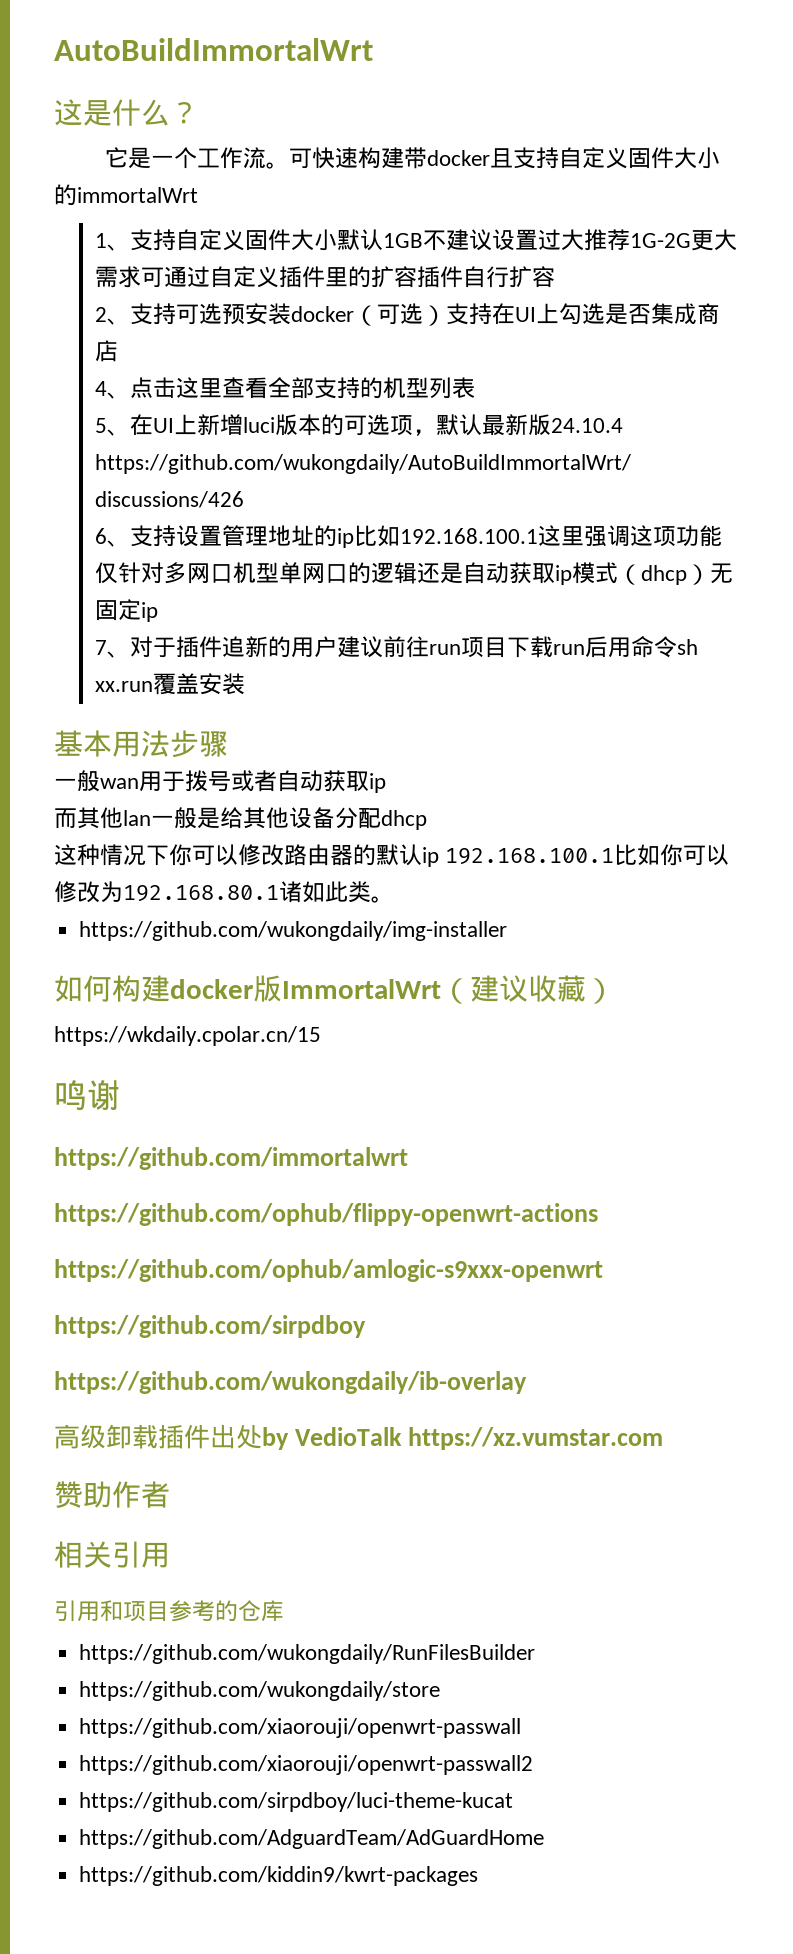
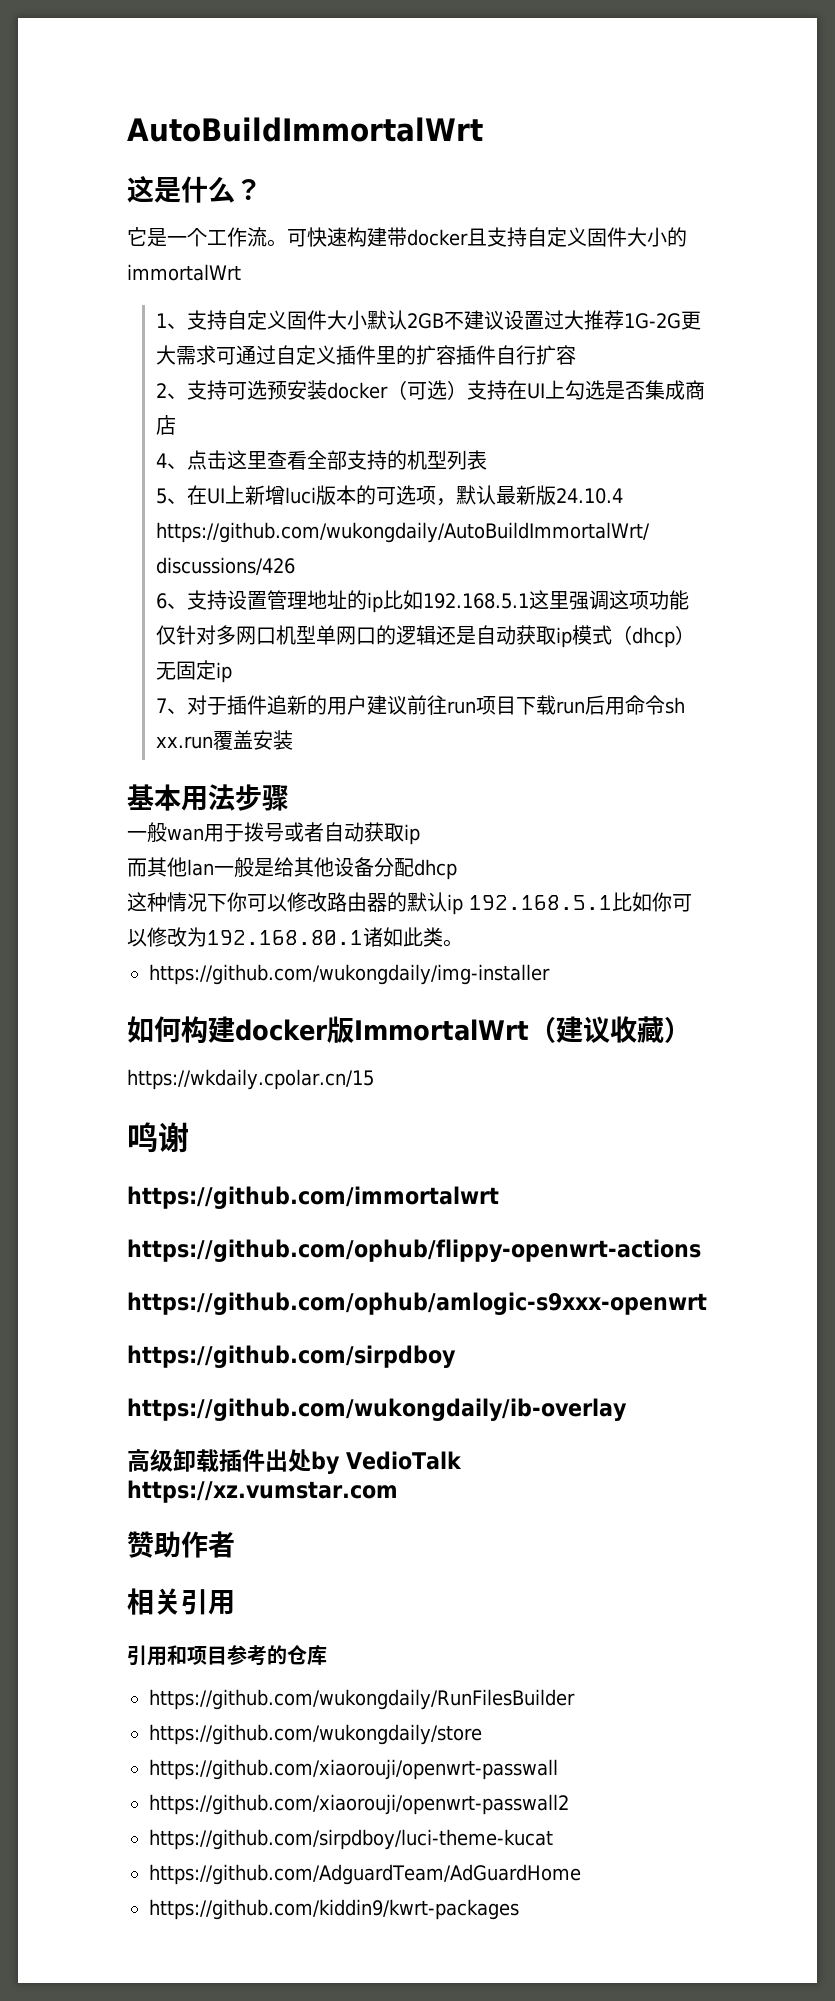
[383,233,424,248] 1GB -> [407,313,445,329] 2GB
[400,528,539,544] 192.168.100.1 -> [423,593,530,609] 192.168.5.1
[445,848,615,865] 192.168.100.1 -> [469,895,612,910] 192.168.5.1

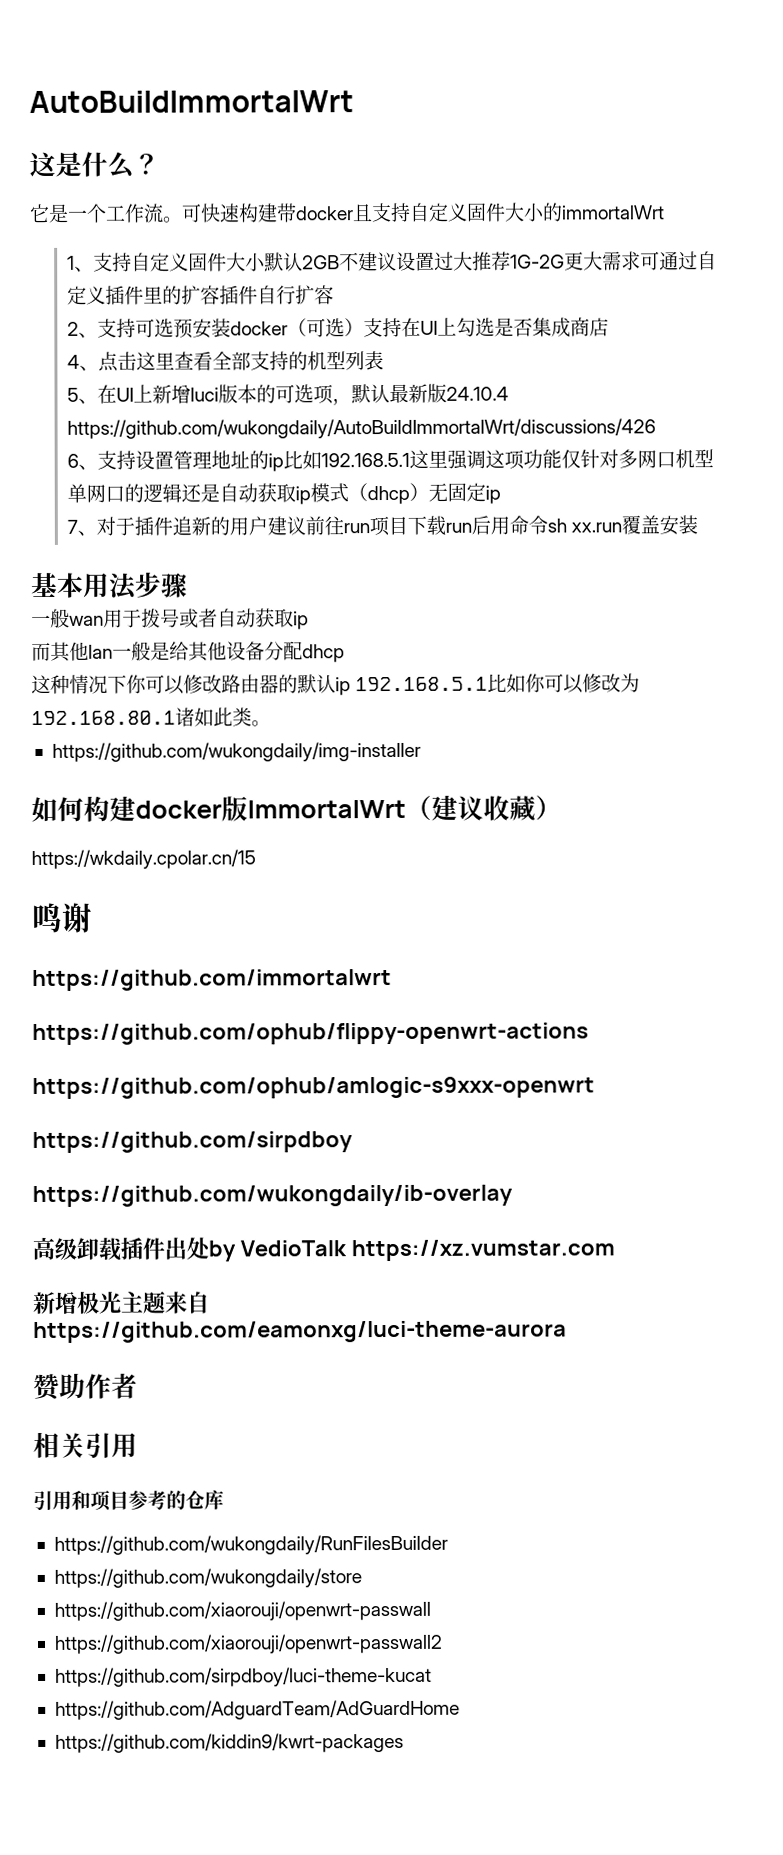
(398, 1491) none -> [33,1290,210,1315] [33,1320,567,1344] // 新增极光主题来自https://github.com/eamonxg/luci-theme-aurora

